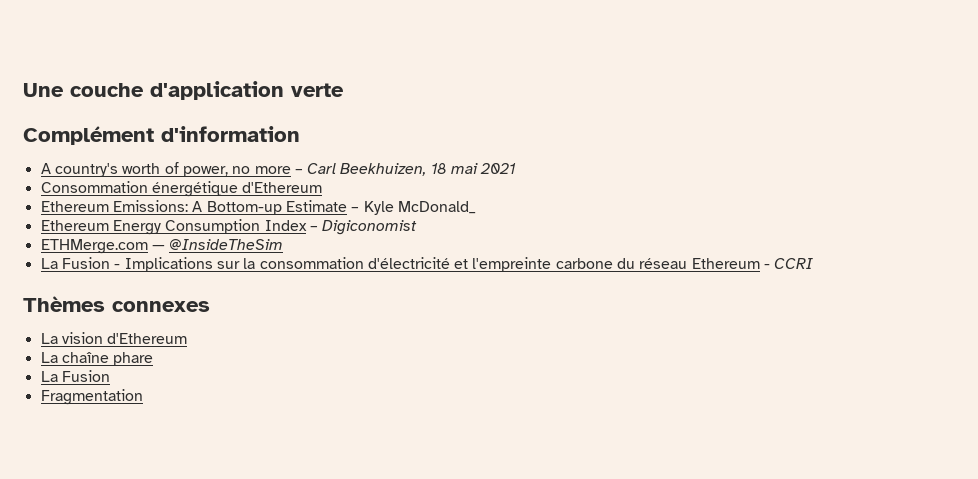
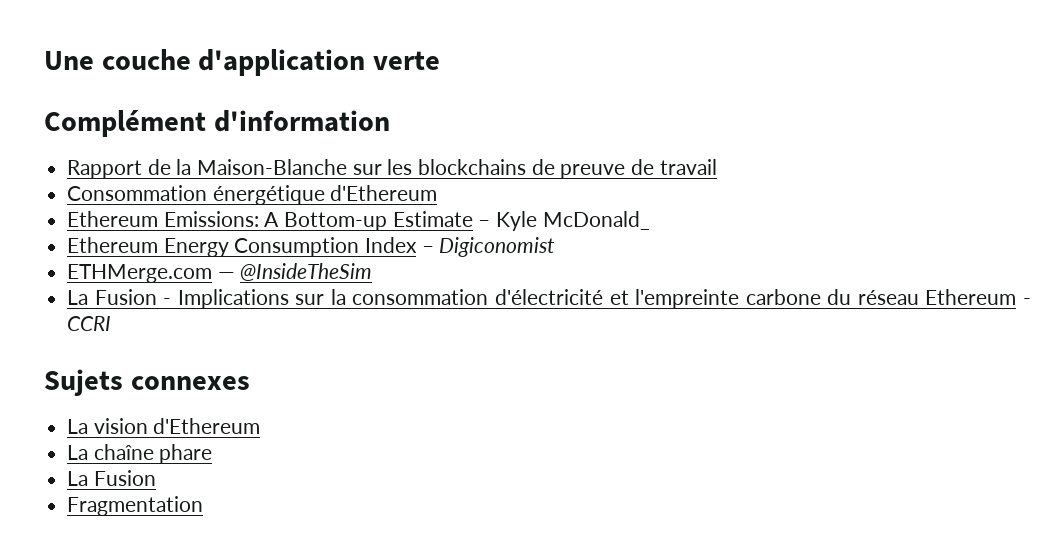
[40,162,517,177] A country's worth of power, no more – Carl Beekhuizen, 18 mai 2021 -> [67,159,717,179] Rapport de la Maison-Blanche sur les blockchains de preuve de travail
[23,296,105,312] Thèmes -> [44,369,123,396] Sujets

